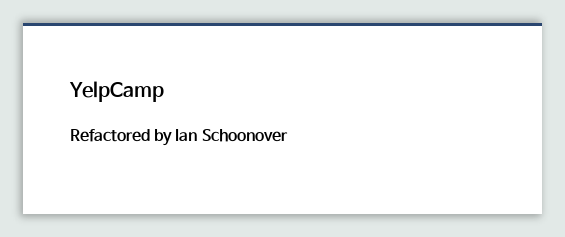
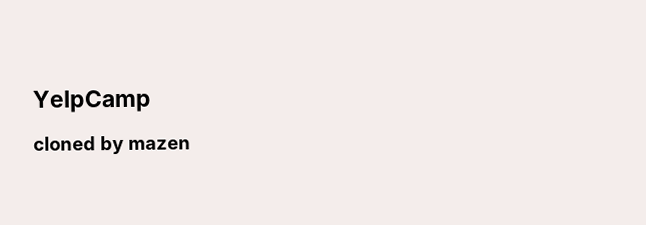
[70,129,288,146] Refactored by Ian Schoonover -> [33,135,191,155] cloned by mazen

